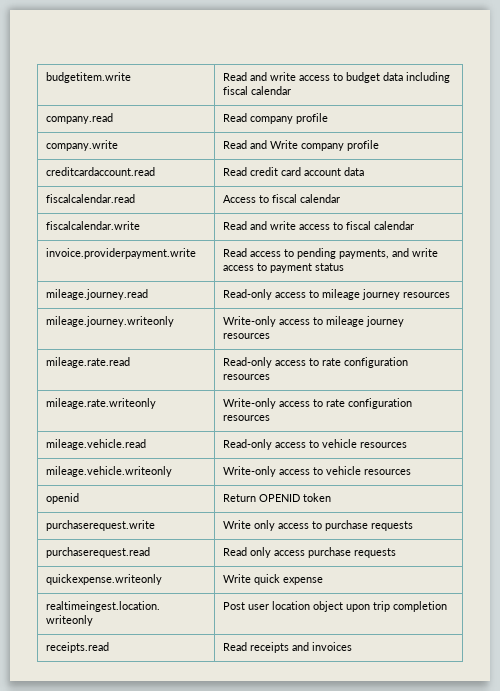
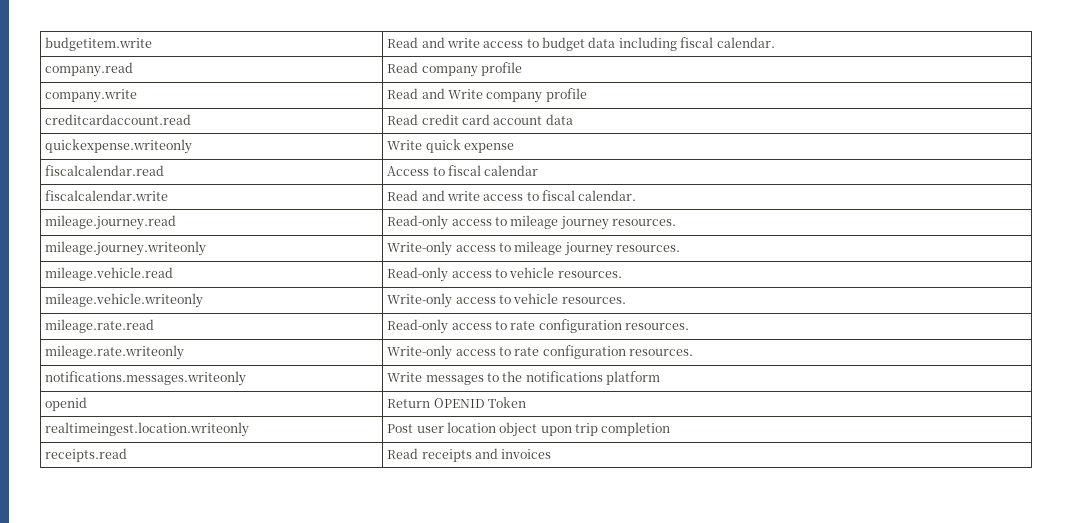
[251,86,292,95] calendar -> [716,37,775,48] calendar.
(365, 171) none -> [45,139,193,154] [387,139,514,153] // quickexpense.writeonly | Write quick expense
[374,221,415,230] [46,248,197,259] [223,248,439,259] [223,263,345,273] calendar // invoice.providerpayment.write | Read access to pending payments, and write access to payment status -> [578,190,637,201] calendar.
[403,292,451,298] resources -> [612,219,677,226] resources.
[223,333,271,339] resources -> [616,245,681,252] [45,267,174,281] [387,267,622,282] [45,293,204,308] [387,293,626,308] resources. // mileage.vehicle.read | Read-only access to vehicle resources. // mileage.vehicle.writeonly | Write-only access to vehicle resources.
[223,374,271,380] resources -> [625,323,690,330] resources.
[223,415,271,421] [46,439,147,450] [223,439,408,450] [46,466,173,477] [223,466,412,477] [46,493,80,504] [223,493,332,502] [46,520,156,531] [223,520,414,531] [46,547,151,558] [223,547,397,558] [46,574,163,585] [223,574,324,585] resources // mileage.vehicle.read | Read-only access to vehicle resources // mileage.vehicle.writeonly | Write-only access to vehicle resources // openid | Return OPENID token // purchaserequest.write | Write only access to purchase requests // purchaserequest.read | Read only access purchase requests // quickexpense.writeonly | Write quick expense -> [629,349,694,356] [45,371,247,386] [387,371,661,385] [45,397,88,411] [387,397,526,408] resources. // notifications.messages.writeonly | Write messages to the notifications platform // openid | Return OPENID Token

